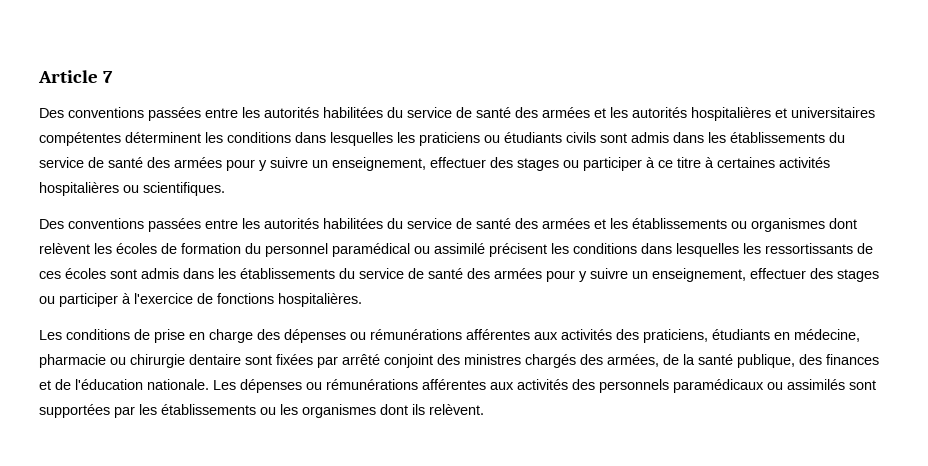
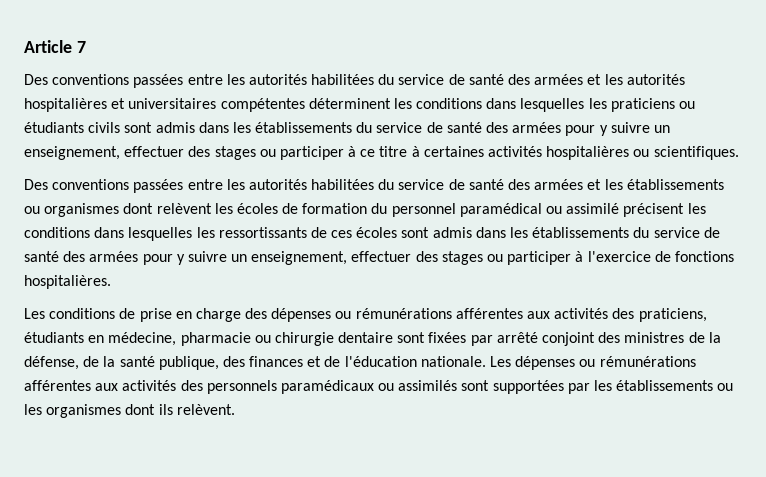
[525,354,659,368] chargés des armées, -> [688,332,721,343] [24,356,79,370] de la défense,

